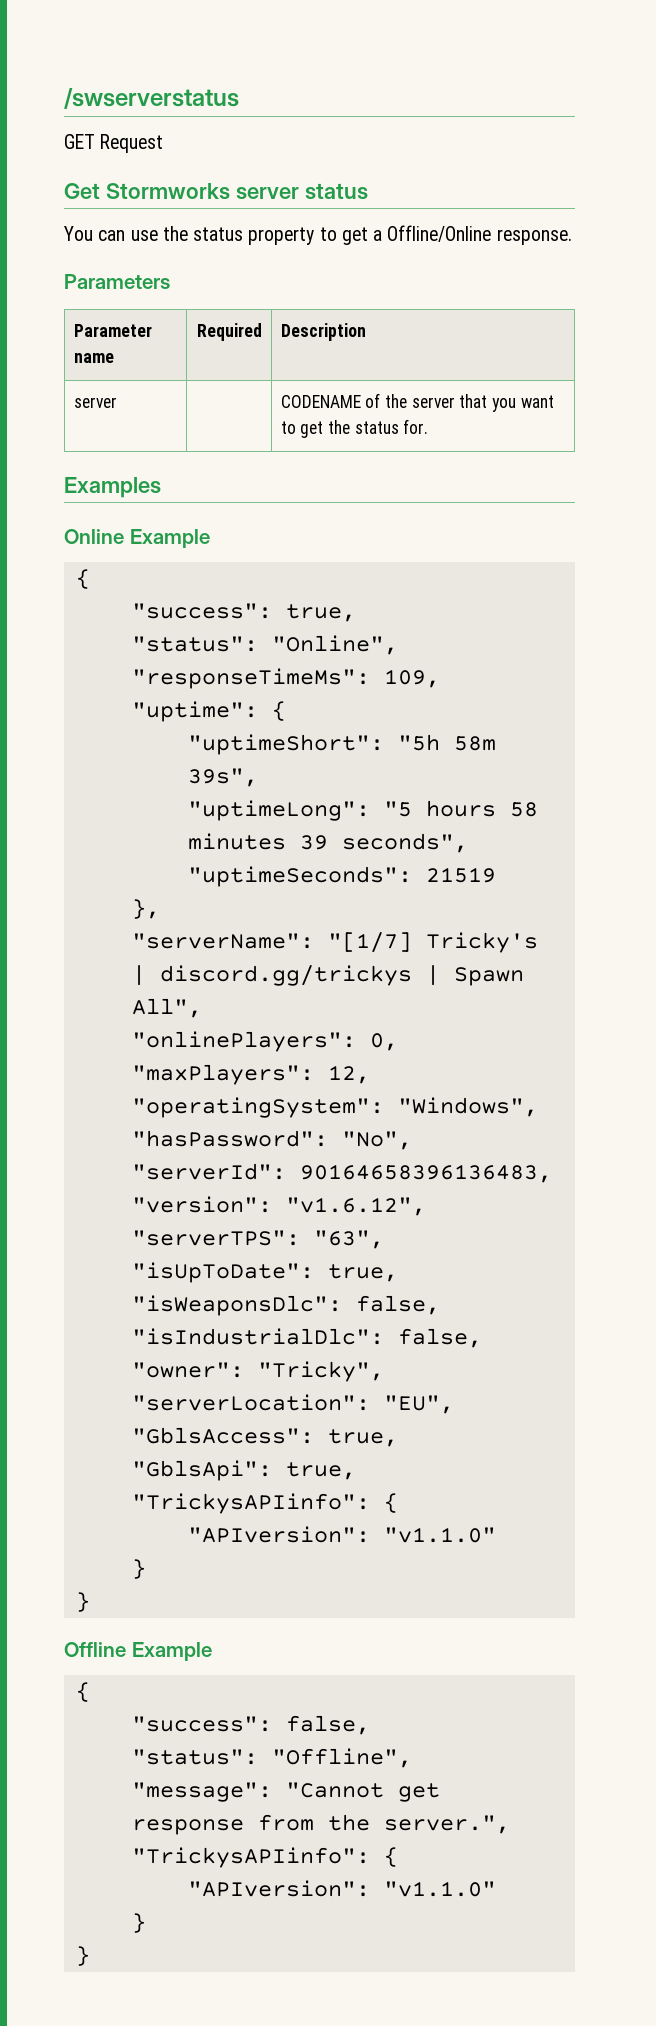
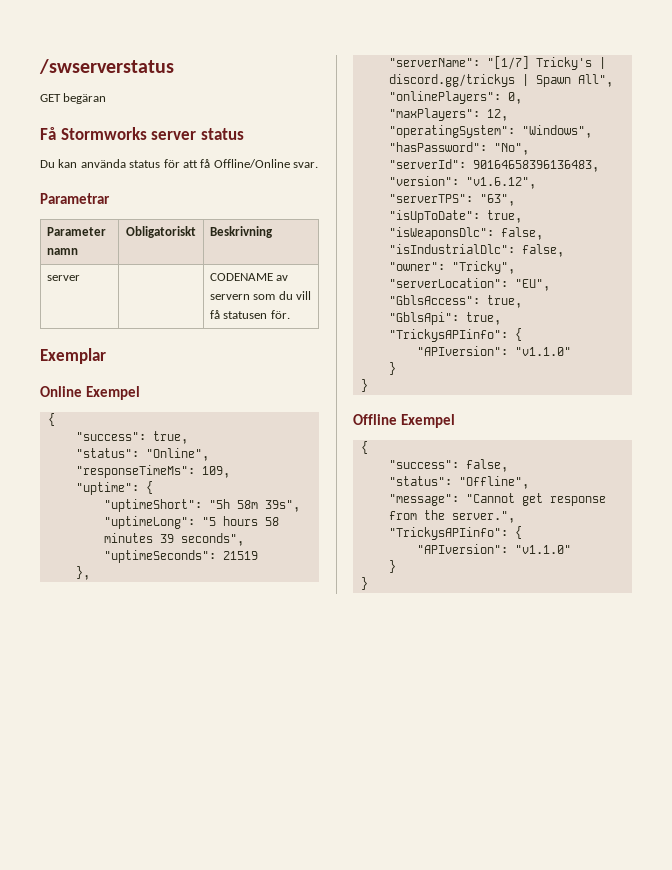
[100,134,164,153] [64,183,100,199] Request // Get -> [63,93,107,104] [40,127,56,140] begäran // Få
[64,225,572,245] [64,274,170,289] [73,324,152,337] [73,353,114,363] [196,323,262,341] [280,323,366,341] [73,397,117,408] [280,393,554,412] [280,419,429,438] [64,477,161,498] You can use the status property to get a Offline/Online response. // Parameters // Parameter name | Required | Description // server | | CODENAME of the server that you want to get the status for. // Examples -> [40,159,318,168] [40,193,110,204] [46,227,106,236] [46,248,78,255] [126,226,196,238] [209,226,273,238] [46,275,80,281] [209,273,289,281] [209,291,312,300] [209,310,290,319] [40,348,106,364] Du kan använda status för att få Offline/Online svar. // Parametrar // Parameter namn | Obligatoriskt | Beskrivning // server | | CODENAME av servern som du vill få statusen för. // Exemplar
[129,529,210,548] Example -> [85,386,140,400] Exempel
[131,1642,212,1661] Example -> [400,414,455,428] Exempel

